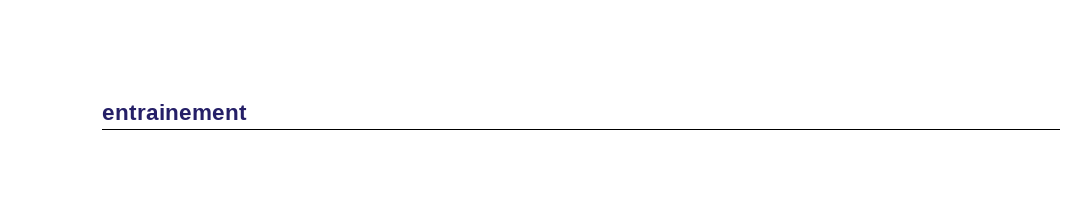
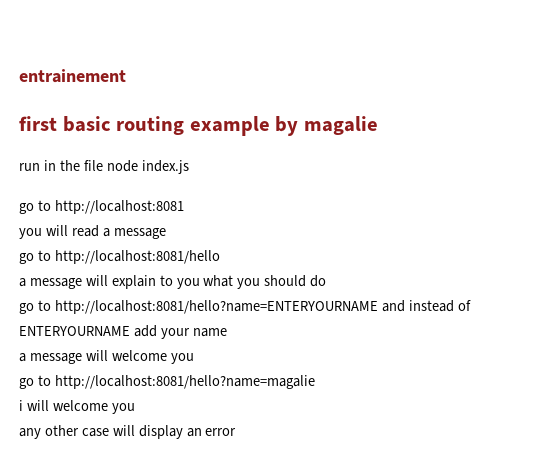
(247, 112) none -> [19,116,378,136] [19,160,189,174] [19,200,184,214] [19,225,166,239] [19,250,220,264] [19,275,327,289] [19,300,471,314] [19,325,227,339] [19,350,194,364] [19,375,315,389] [19,400,135,414] [19,425,237,439] // first basic routing example by magalie // run in the file node index.js // go to http://localhost:8081 // you will read a message // go to http://localhost:8081/hello // a message will explain to you what you should do // go to http://localhost:8081/hello?name=ENTERYOURNAME and instead of ENTERYOURNAME add your name // a message will welcome you // go to http://localhost:8081/hello?name=magalie // i will welcome you // any other case will display an error

